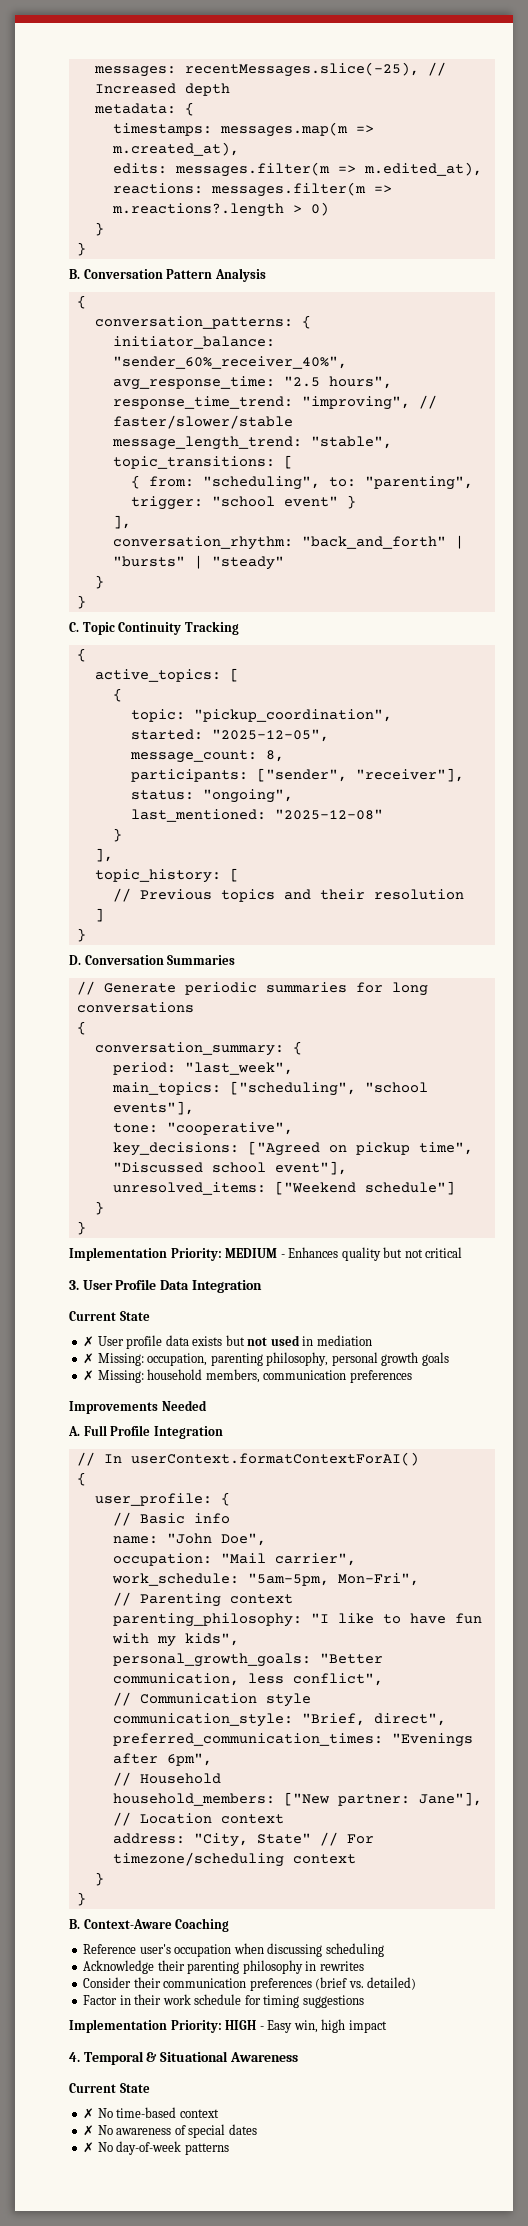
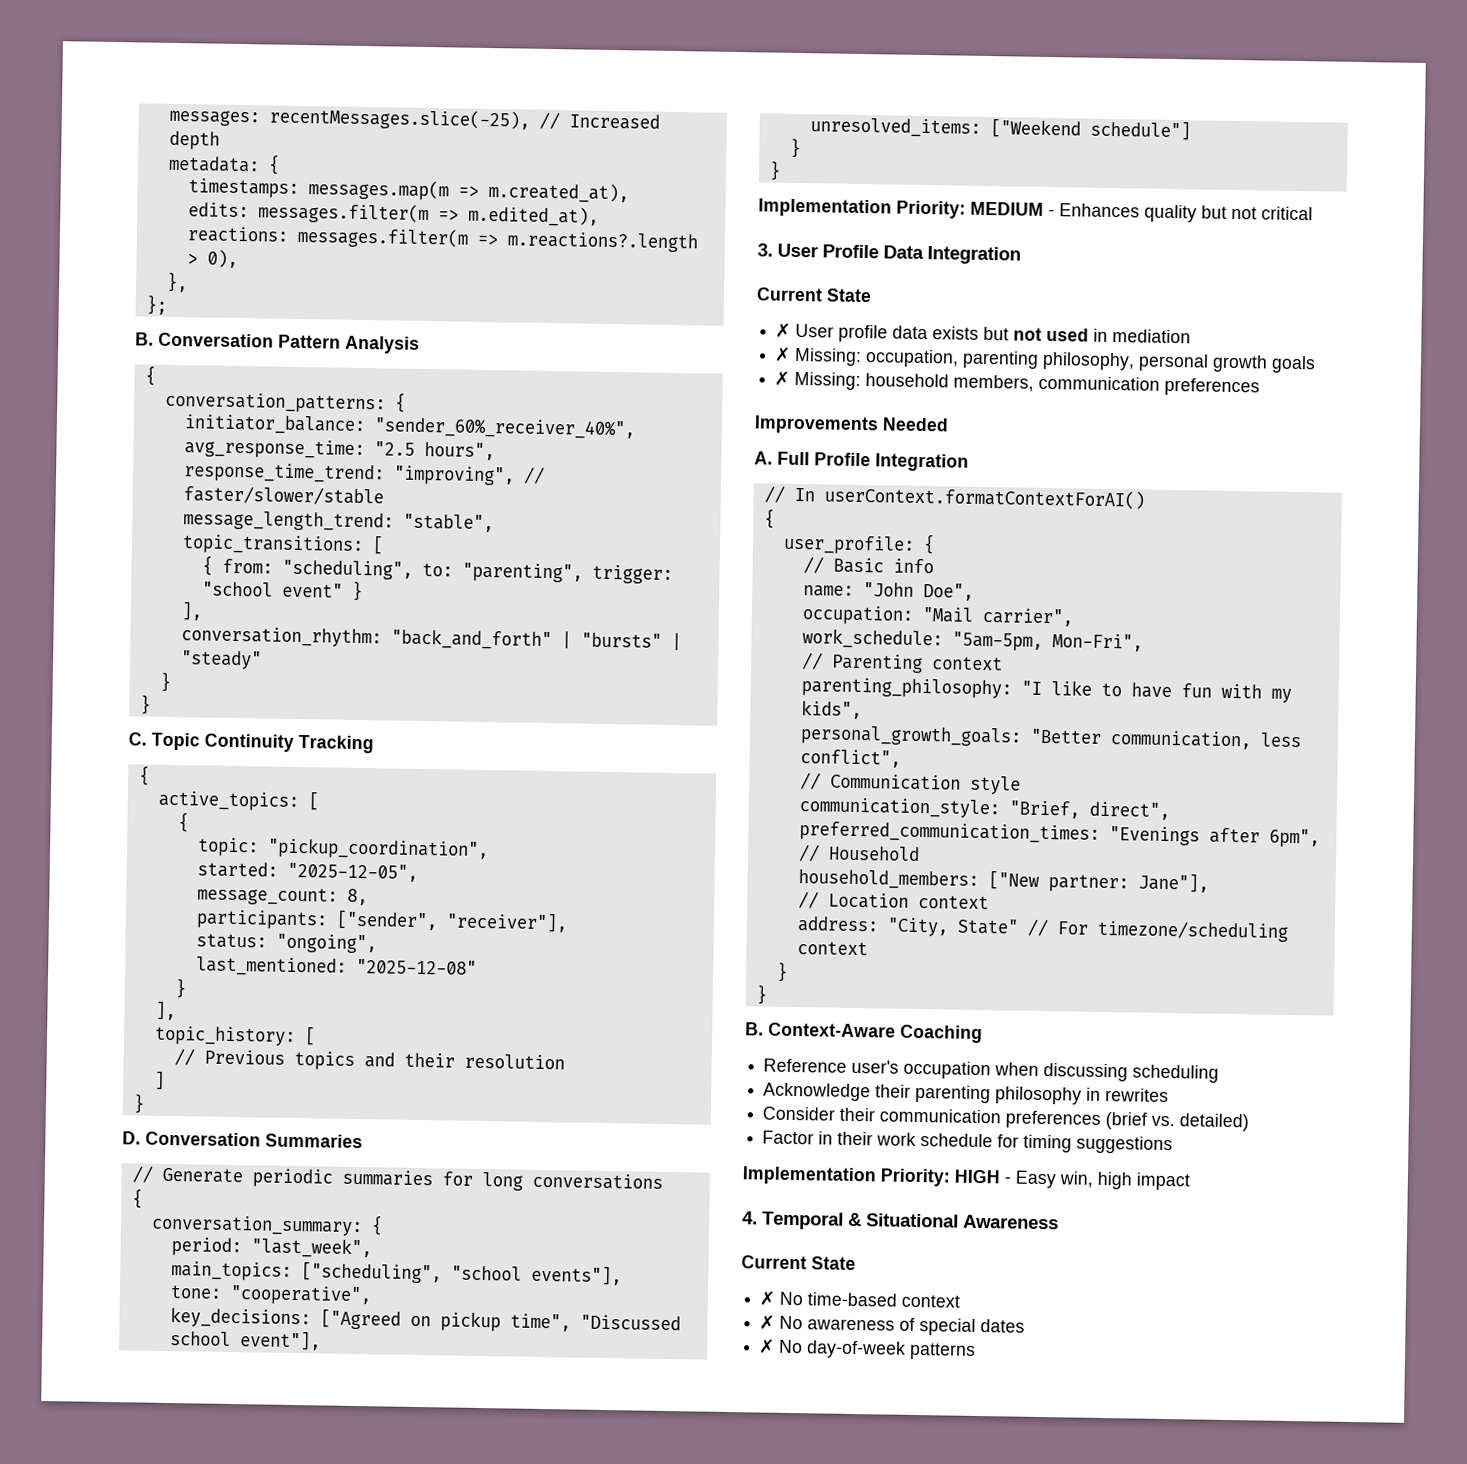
[310,202,329,216] [94,222,104,236] [76,242,86,256] 0) // } // } -> [206,249,238,268] [165,271,188,293] [145,294,167,315] 0), // }, // };

